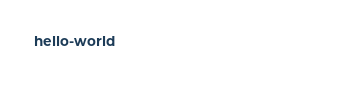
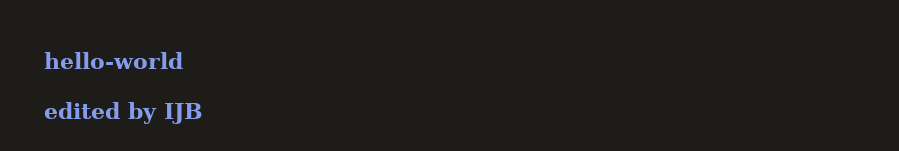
(115, 41) none -> [44,102,203,124] // edited by IJB

